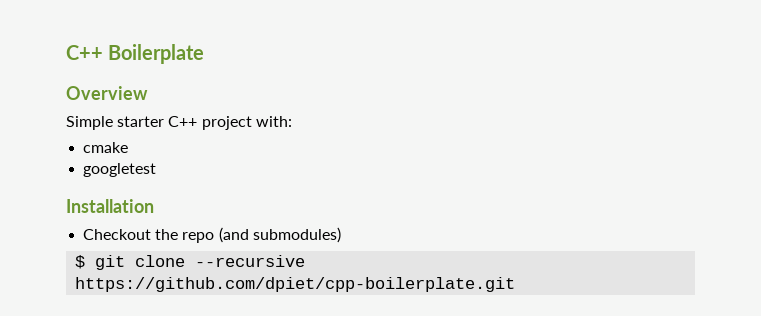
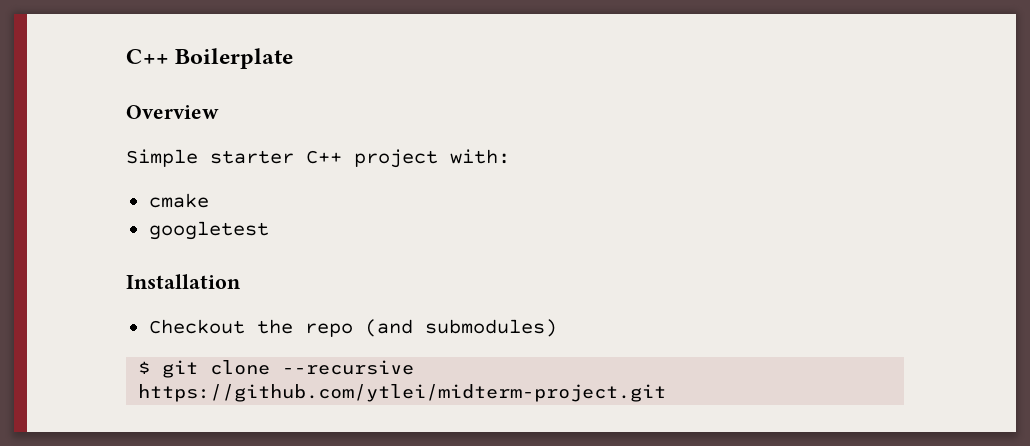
[75,277,516,292] https://github.com/dpiet/cpp-boilerplate.git -> [138,384,667,402] https://github.com/ytlei/midterm-project.git

